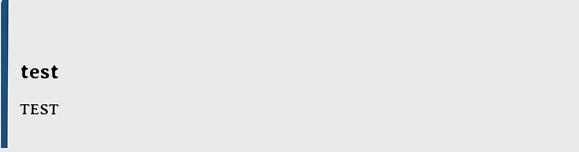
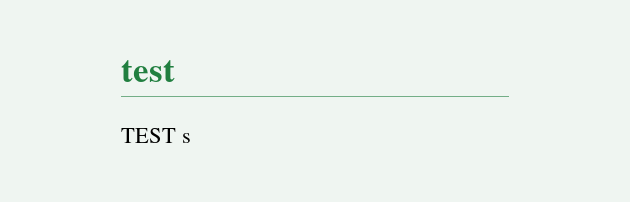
(59, 109) none -> [182,133,192,143] s

